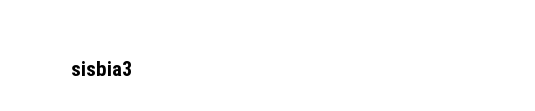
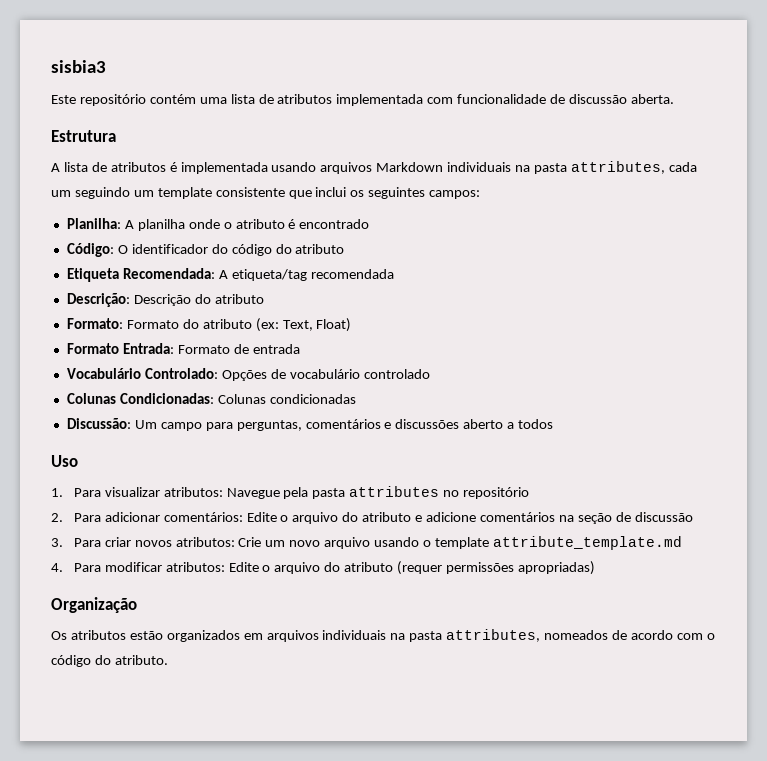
(132, 68) none -> [51,94,674,106] [51,130,116,142] [51,161,697,174] [51,187,481,199] [66,218,370,231] [66,243,345,257] [66,268,394,282] [66,293,264,307] [66,318,352,332] [66,343,300,354] [66,368,430,381] [66,393,356,404] [66,418,554,431] [51,455,78,467] [51,486,530,499] [51,512,693,524] [51,536,682,550] [51,561,595,575] [51,597,137,613] [51,629,715,642] [51,655,168,667] // Este repositório contém uma lista de atributos implementada com funcionalidade de discussão aberta. // Estrutura // A lista de atributos é implementada usando arquivos Markdown individuais na pasta attributes, cada um seguindo um template consistente que inclui os seguintes campos: // Planilha: A planilha onde o atributo é encontrado // Código: O identificador do código do atributo // Etiqueta Recomendada: A etiqueta/tag recomendada // Descrição: Descrição do atributo // Formato: Formato do atributo (ex: Text, Float) // Formato Entrada: Formato de entrada // Vocabulário Controlado: Opções de vocabulário controlado // Colunas Condicionadas: Colunas condicionadas // Discussão: Um campo para perguntas, comentários e discussões aberto a todos // Uso // 1. Para visualizar atributos: Navegue pela pasta attributes no repositório // 2. Para adicionar comentários: Edite o arquivo do atributo e adicione comentários na seção de discussão // 3. Para criar novos atributos: Crie um novo arquivo usando o template attribute_template.md // 4. Para modificar atributos: Edite o arquivo do atributo (requer permissões apropriadas) // Organização // Os atributos estão organizados em arquivos individuais na pasta attributes, nomeados de acordo com o código do atributo.

